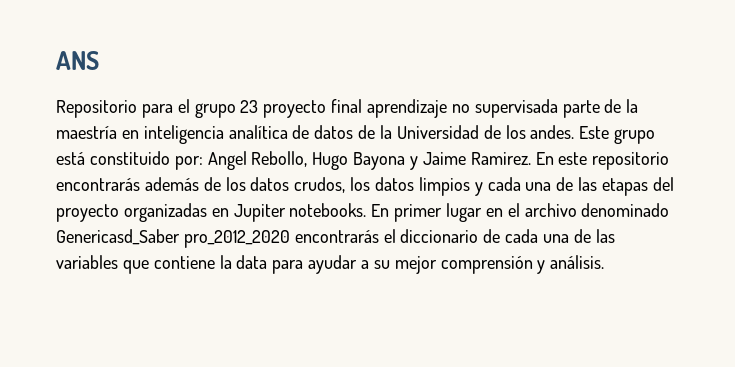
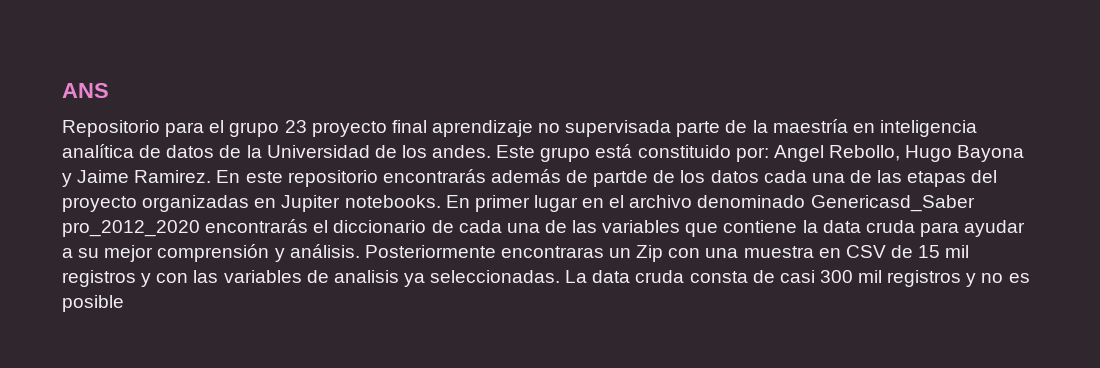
[225,177,483,196] los datos crudos, los datos limpios y -> [593,170,759,187] partde de los datos
(268, 262) none -> [865,220,915,233] cruda
(605, 262) none -> [364,245,970,262] [62,270,1030,287] [62,295,124,312] Posteriormente encontraras un Zip con una muestra en CSV de 15 mil registros y con las variables de analisis ya seleccionadas. La data cruda consta de casi 300 mil registros y no es posible

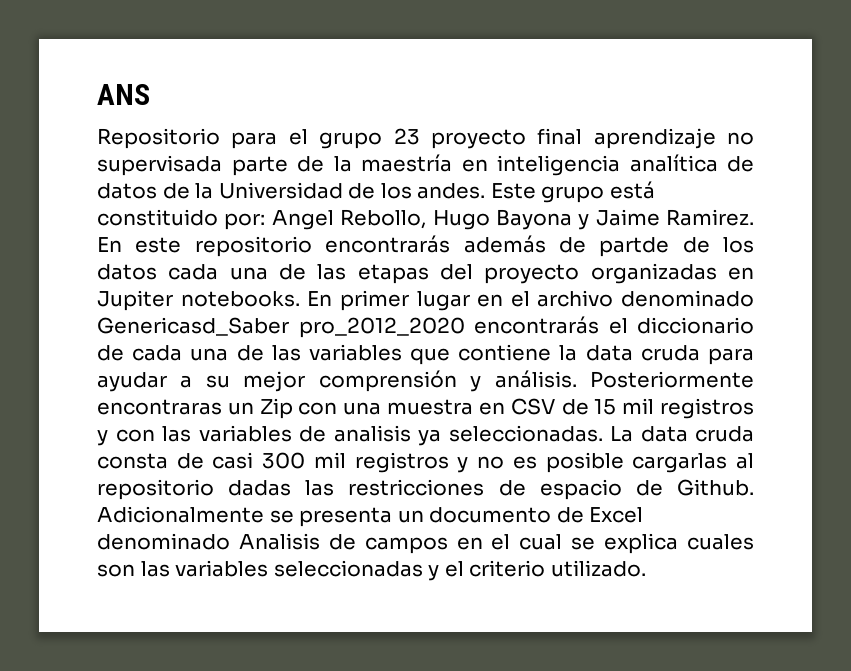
(124, 303) none -> [632,453,755,473] [97,479,754,500] [97,506,644,527] [97,533,755,554] [97,560,646,581] cargarlas al repositorio dadas las restricciones de espacio de Github. Adicionalmente se presenta un documento de Excel denominado Analisis de campos en el cual se explica cuales son las variables seleccionadas y el criterio utilizado.

